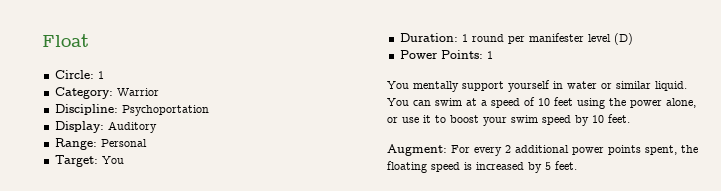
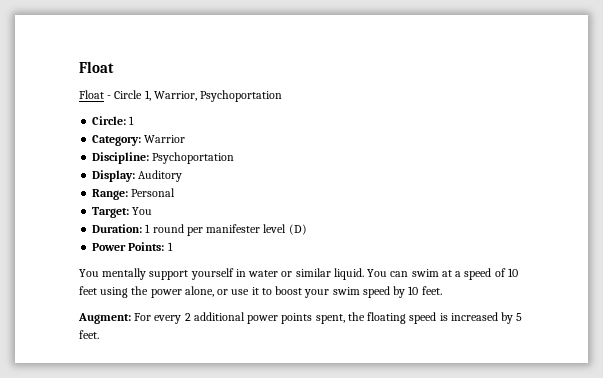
[42,34,89,47] Float -> [79,61,114,73] [79,90,283,102] Float // Float - Circle 1, Warrior, Psychoportation

